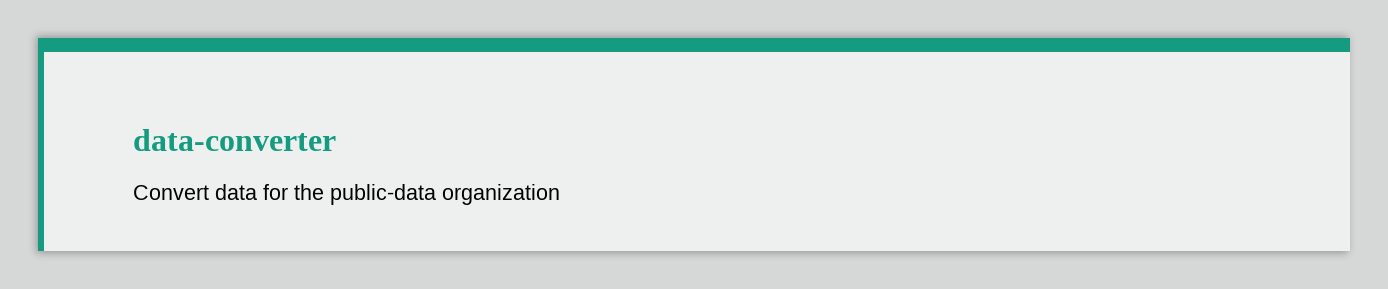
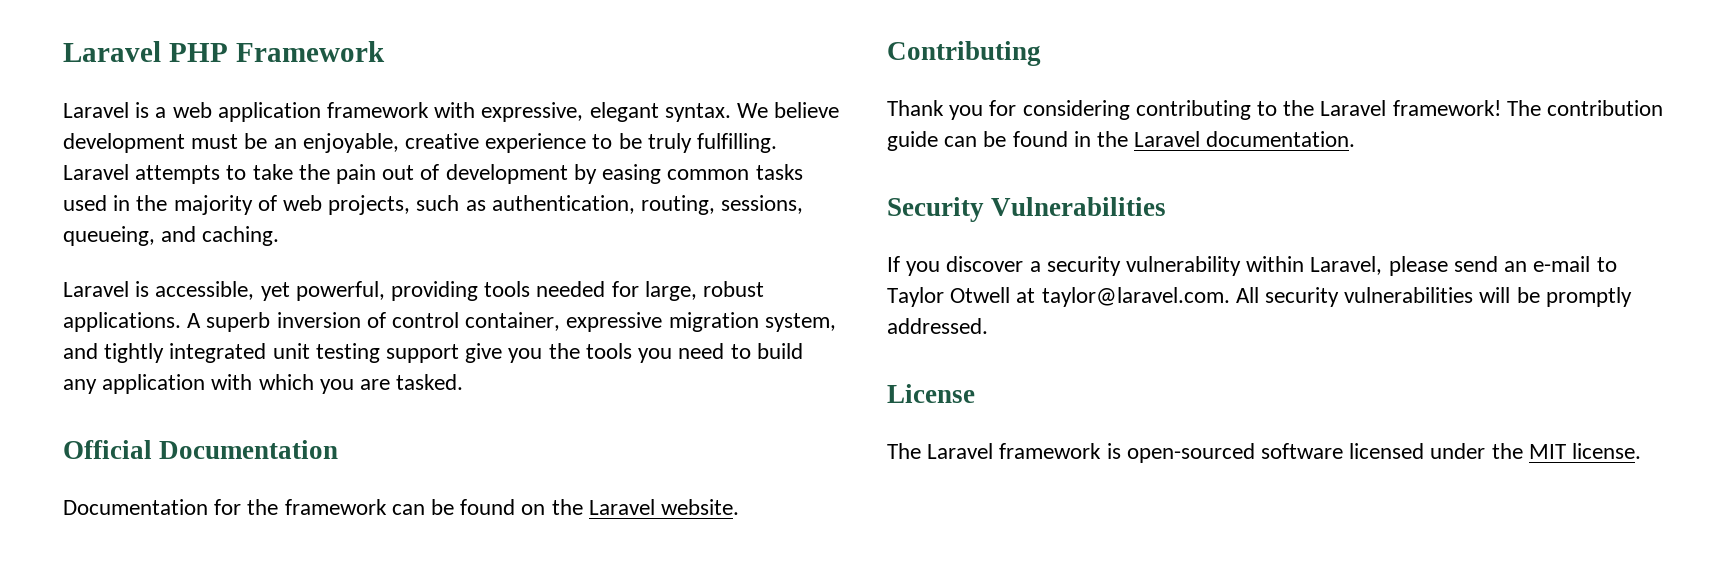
[133,129,336,151] [133,184,560,205] data-converter // Convert data for the public-data organization -> [63,41,385,62] [63,102,840,122] [63,133,778,153] [63,164,803,184] [63,195,804,215] [63,226,280,246] [63,281,765,301] [63,312,836,332] [63,343,803,363] [63,374,464,394] [63,440,339,459] [63,499,740,515] [887,41,1041,66] [887,100,1664,120] [887,131,1356,151] [887,197,1167,222] [887,256,1617,276] [887,287,1632,307] [887,318,988,334] [887,384,975,403] [887,443,1642,463] Laravel PHP Framework // Laravel is a web application framework with expressive, elegant syntax. We believe development must be an enjoyable, creative experience to be truly fulfilling. Laravel attempts to take the pain out of development by easing common tasks used in the majority of web projects, such as authentication, routing, sessions, queueing, and caching. // Laravel is accessible, yet powerful, providing tools needed for large, robust applications. A superb inversion of control container, expressive migration system, and tightly integrated unit testing support give you the tools you need to build any application with which you are tasked. // Official Documentation // Documentation for the framework can be found on the Laravel website. // Contributing // Thank you for considering contributing to the Laravel framework! The contribution guide can be found in the Laravel documentation. // Security Vulnerabilities // If you discover a security vulnerability within Laravel, please send an e-mail to Taylor Otwell at taylor@laravel.com. All security vulnerabilities will be promptly addressed. // License // The Laravel framework is open-sourced software licensed under the MIT license.

